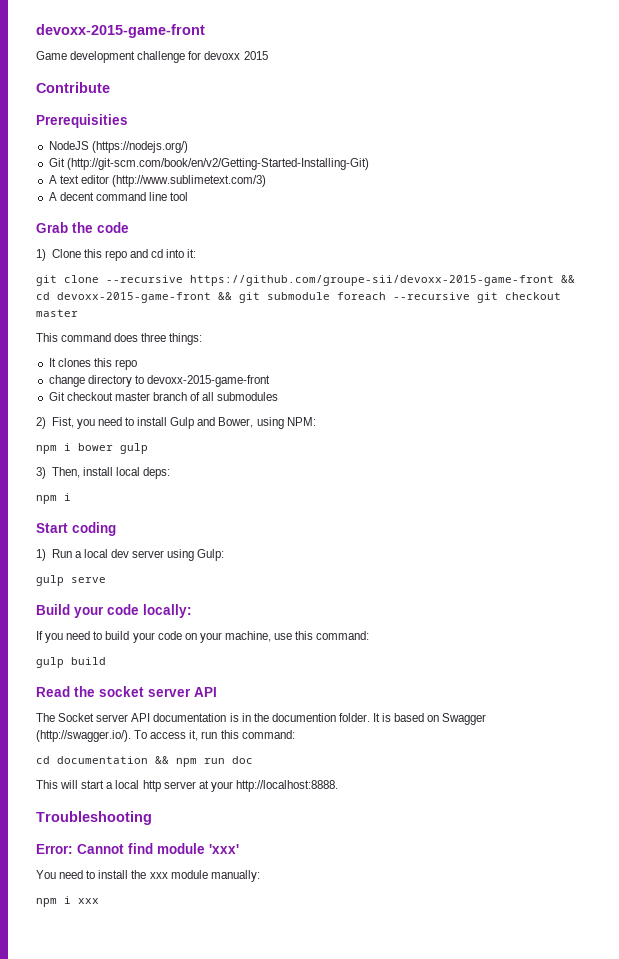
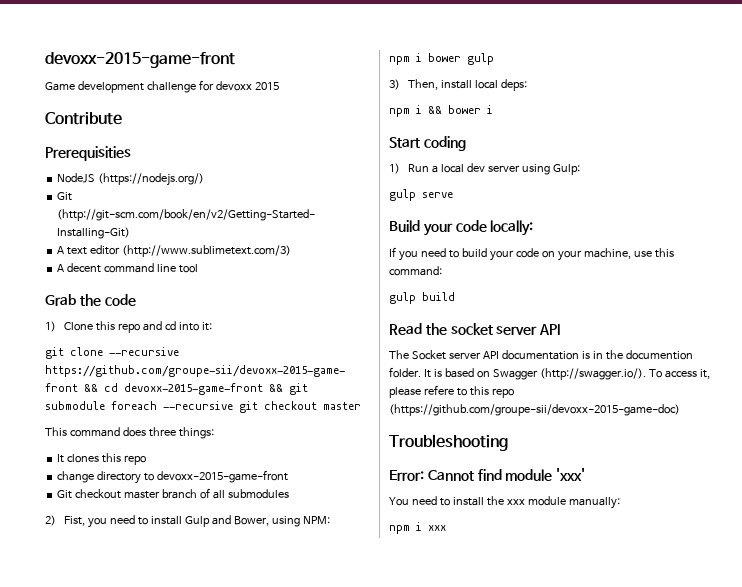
(71, 497) none -> [428,105,493,114] && bower i
[201,730,295,739] [36,756,253,767] [36,780,338,792] run this command: // cd documentation && npm run doc // This will start a local http server at your http://localhost:8888. -> [389,385,514,398] [389,404,680,416] please refere to this repo (https://github.com/groupe-sii/devoxx-2015-game-doc)

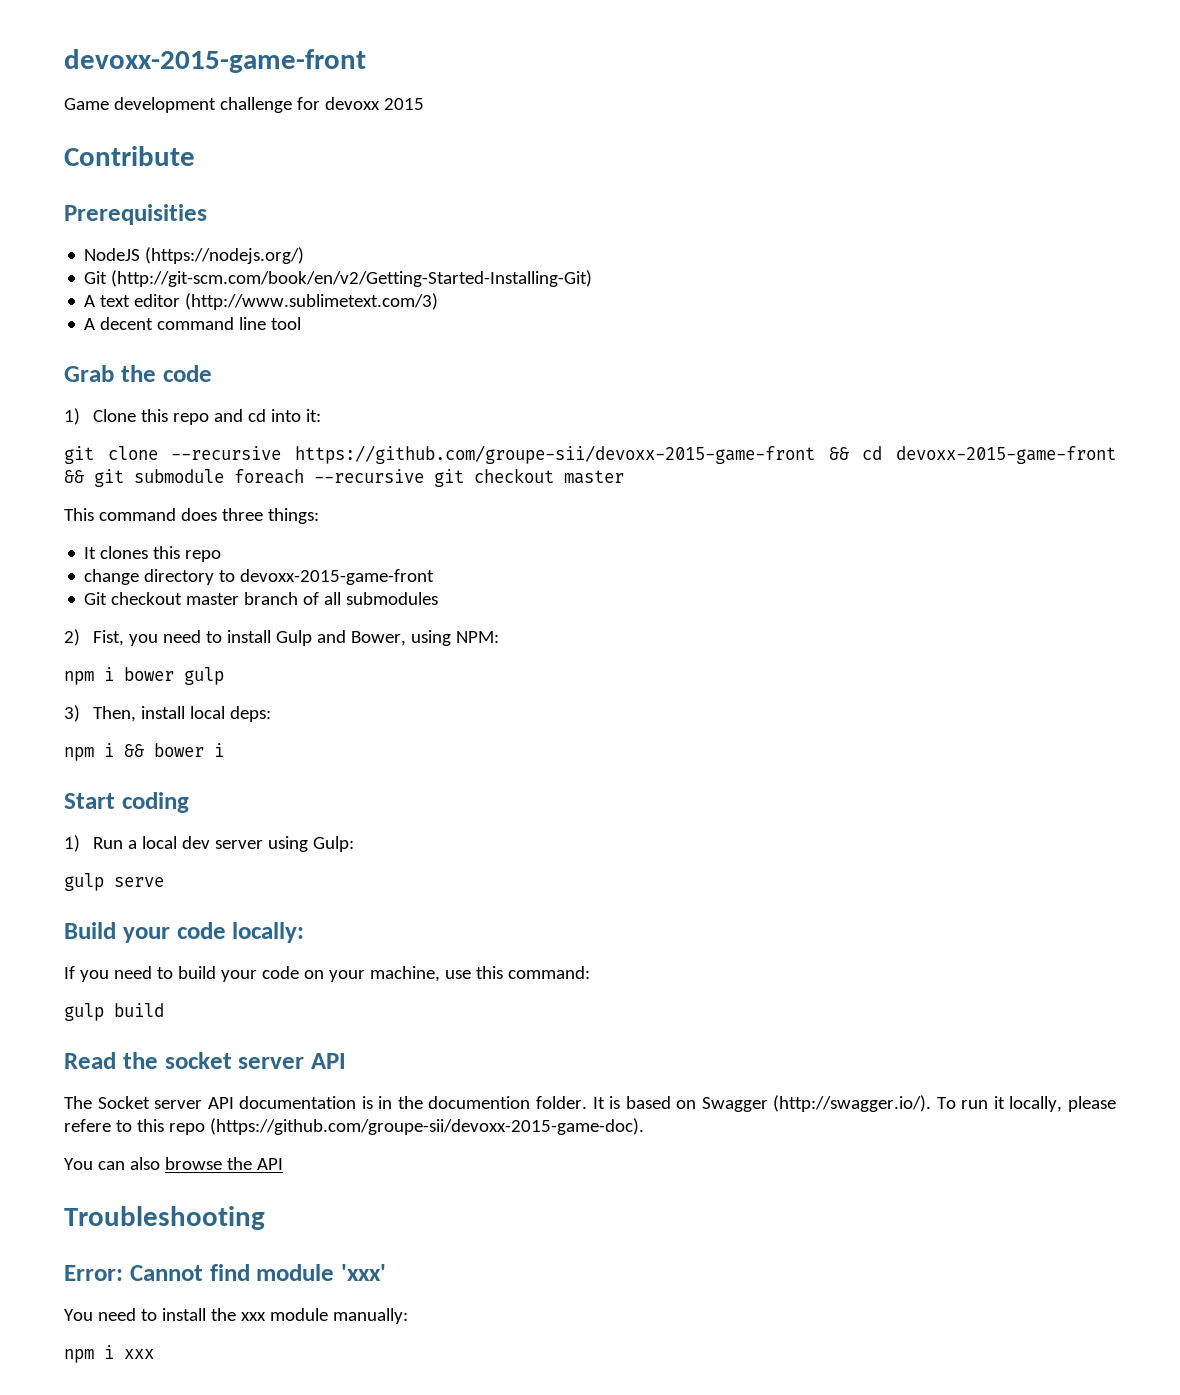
[664,369,710,379] access it, -> [961,1096,1063,1112] run it locally,
[389,404,680,416] (https://github.com/groupe-sii/devoxx-2015-game-doc) -> [209,1118,644,1135] [64,1157,283,1170] (https://github.com/groupe-sii/devoxx-2015-game-doc). // You can also browse the API

